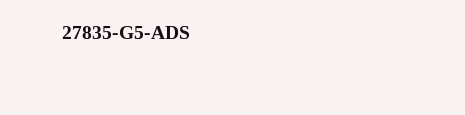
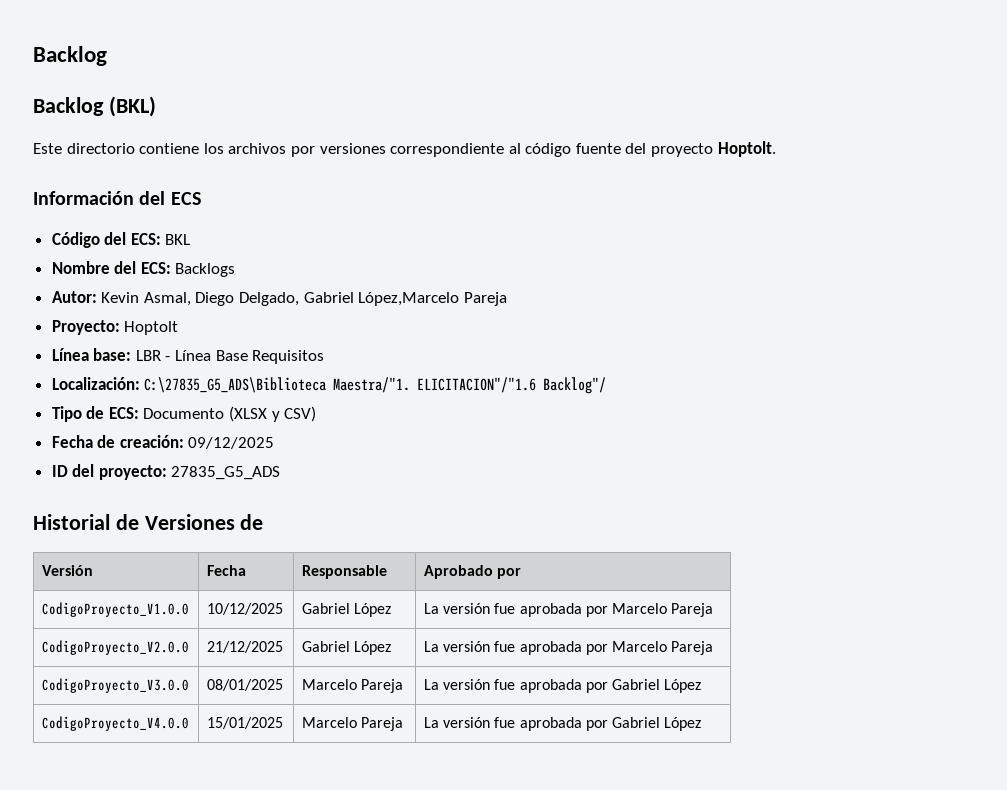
[62,26,190,39] 27835-G5-ADS -> [33,46,107,66] [33,96,156,117] [33,141,776,157] [33,191,201,205] [51,232,191,248] [51,261,236,277] [51,291,507,306] [51,320,179,335] [51,348,325,364] [51,377,607,394] [51,406,317,422] [51,435,275,449] [51,464,281,480] [33,514,264,530] [41,565,93,576] [206,565,246,576] [301,565,387,579] [423,565,522,579] [41,602,189,617] [206,603,283,615] [301,603,392,617] [423,603,714,617] [41,640,189,655] [206,641,283,653] [301,641,392,655] [423,641,714,655] [41,678,189,693] [206,679,283,691] [301,679,404,693] [423,679,702,693] [41,716,189,731] [206,717,283,729] [301,717,404,731] [423,717,702,731] Backlog // Backlog (BKL) // Este directorio contiene los archivos por versiones correspondiente al código fuente del proyecto Hoptolt. // Información del ECS // Código del ECS: BKL // Nombre del ECS: Backlogs // Autor: Kevin Asmal, Diego Delgado, Gabriel López,Marcelo Pareja // Proyecto: Hoptolt // Línea base: LBR - Línea Base Requisitos // Localización: C:\27835_G5_ADS\Biblioteca Maestra/"1. ELICITACION"/"1.6 Backlog"/ // Tipo de ECS: Documento (XLSX y CSV) // Fecha de creación: 09/12/2025 // ID del proyecto: 27835_G5_ADS // Historial de Versiones de // Versión | Fecha | Responsable | Aprobado por // CodigoProyecto_V1.0.0 | 10/12/2025 | Gabriel López | La versión fue aprobada por Marcelo Pareja // CodigoProyecto_V2.0.0 | 21/12/2025 | Gabriel López | La versión fue aprobada por Marcelo Pareja // CodigoProyecto_V3.0.0 | 08/01/2025 | Marcelo Pareja | La versión fue aprobada por Gabriel López // CodigoProyecto_V4.0.0 | 15/01/2025 | Marcelo Pareja | La versión fue aprobada por Gabriel López

